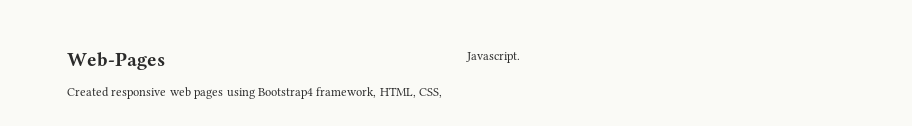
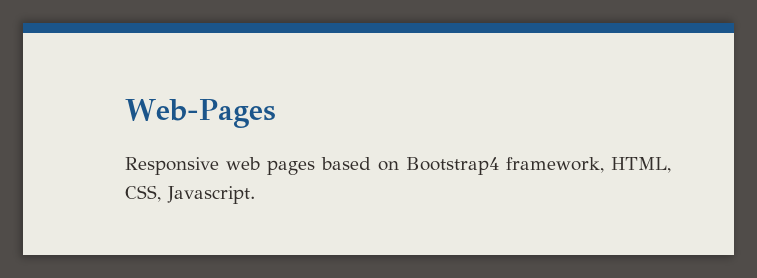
[67,87,255,99] Created responsive web pages using -> [125,157,399,175] Responsive web pages based on

